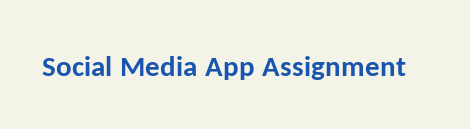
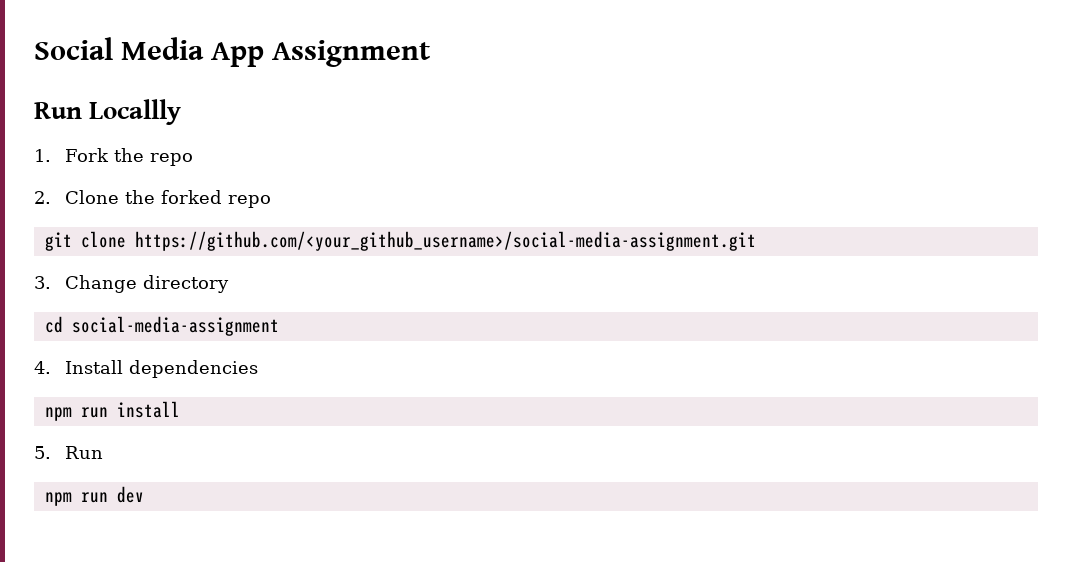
(407, 68) none -> [34,99,182,125] [34,148,194,166] [34,190,272,208] [44,231,756,251] [34,275,230,293] [44,316,279,336] [34,360,259,378] [44,401,180,421] [34,446,104,459] [44,486,144,506] // Run Locallly // 1. Fork the repo // 2. Clone the forked repo // git clone https://github.com/<your_github_username>/social-media-assignment.git // 3. Change directory // cd social-media-assignment // 4. Install dependencies // npm run install // 5. Run // npm run dev

